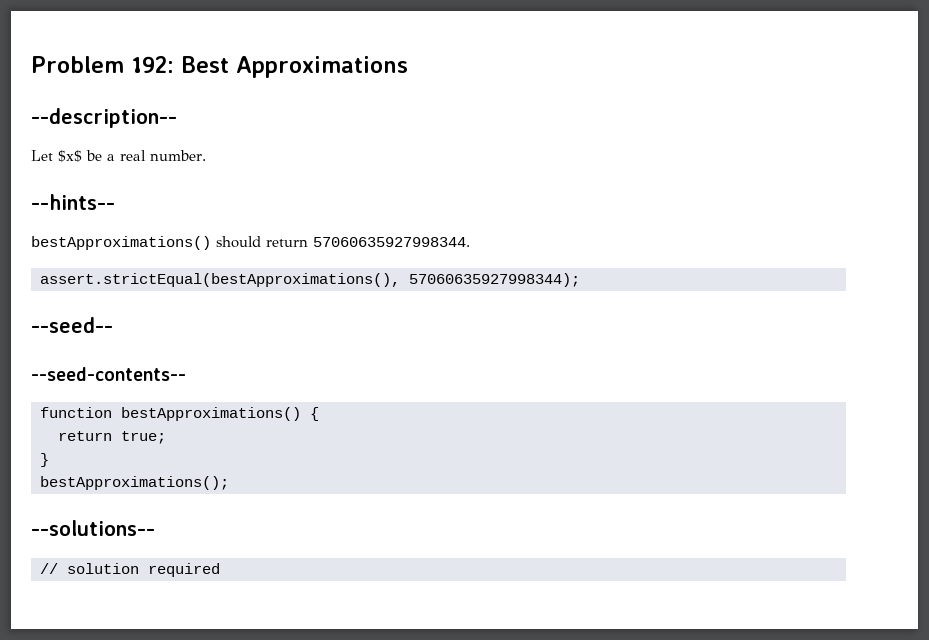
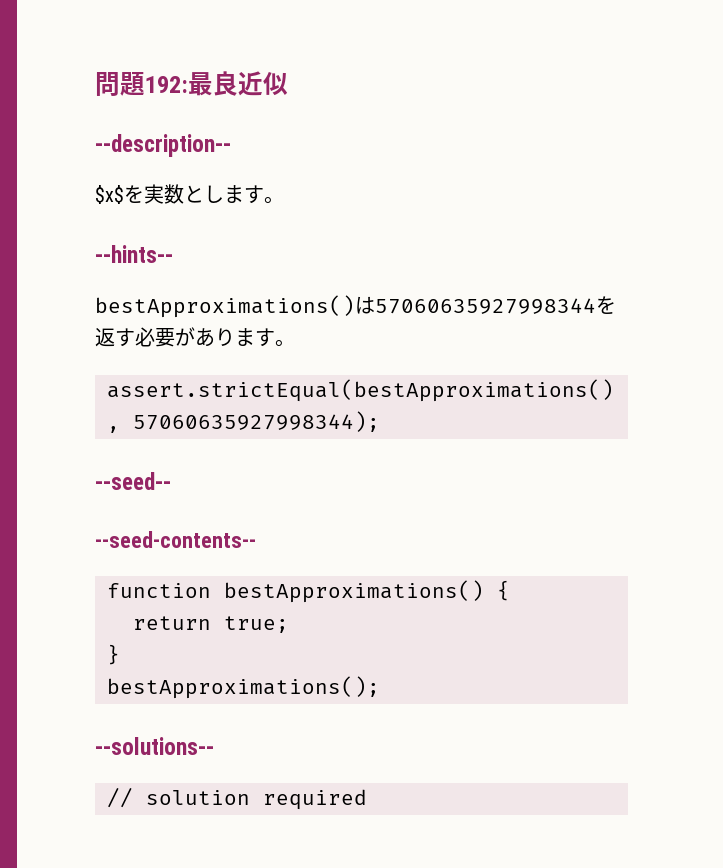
[31,56,408,78] [31,108,177,128] [31,150,206,162] [31,194,115,210] [31,236,470,250] Problem 192: Best Approximations // --description-- // Let $x$ be a real number. // --hints-- // bestApproximations() should return 57060635927998344. -> [95,71,288,96] [95,134,231,157] [95,184,284,204] [95,245,173,263] [95,295,616,318] [95,327,295,347] 問題192:最良近似 // --description-- // $x$を実数とします。 // --hints-- // bestApproximations()は57060635927998344を返す必要があります。

